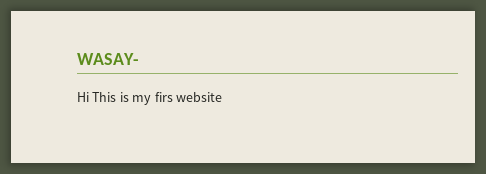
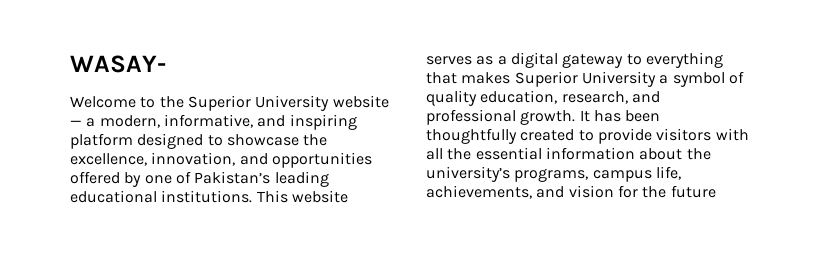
[77,92,222,105] Hi This is my firs website -> [70,95,389,111] [70,114,357,130] [70,133,328,149] [70,152,372,168] [70,171,329,187] [70,190,348,203] [426,52,723,68] [426,71,744,87] [426,90,660,106] [426,109,661,125] [426,128,749,144] [426,147,711,160] [426,166,681,182] [426,185,716,199] Welcome to the Superior University website — a modern, informative, and inspiring platform designed to showcase the excellence, innovation, and opportunities offered by one of Pakistan’s leading educational institutions. This website serves as a digital gateway to everything that makes Superior University a symbol of quality education, research, and professional growth. It has been thoughtfully created to provide visitors with all the essential information about the university’s programs, campus life, achievements, and vision for the future

